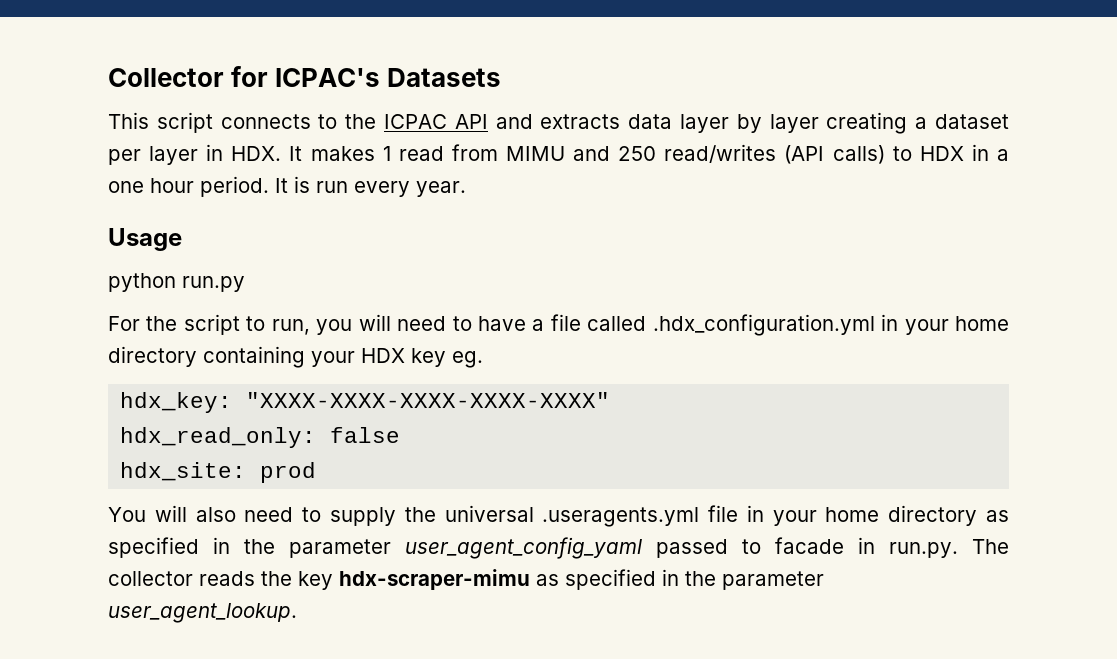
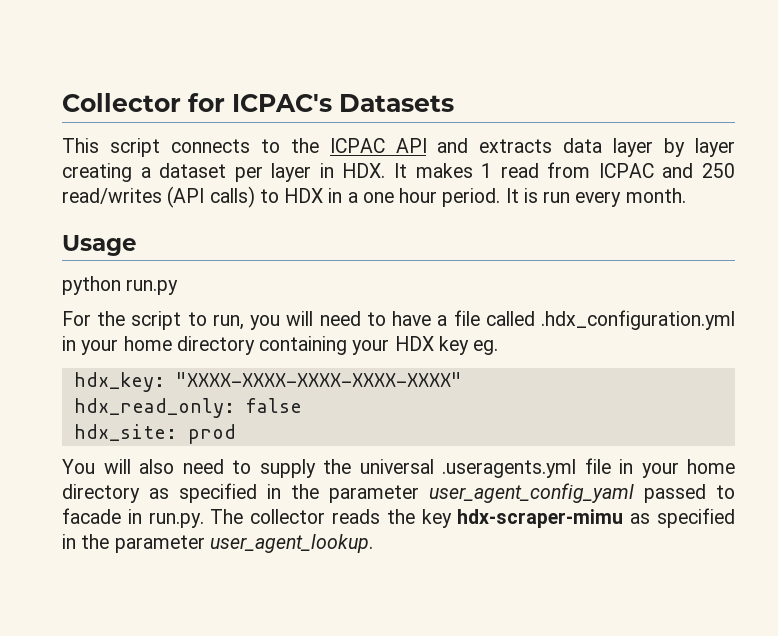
[505,146,565,161] MIMU -> [598,163,654,178] ICPAC
[416,181,466,197] year. -> [625,188,686,203] month.

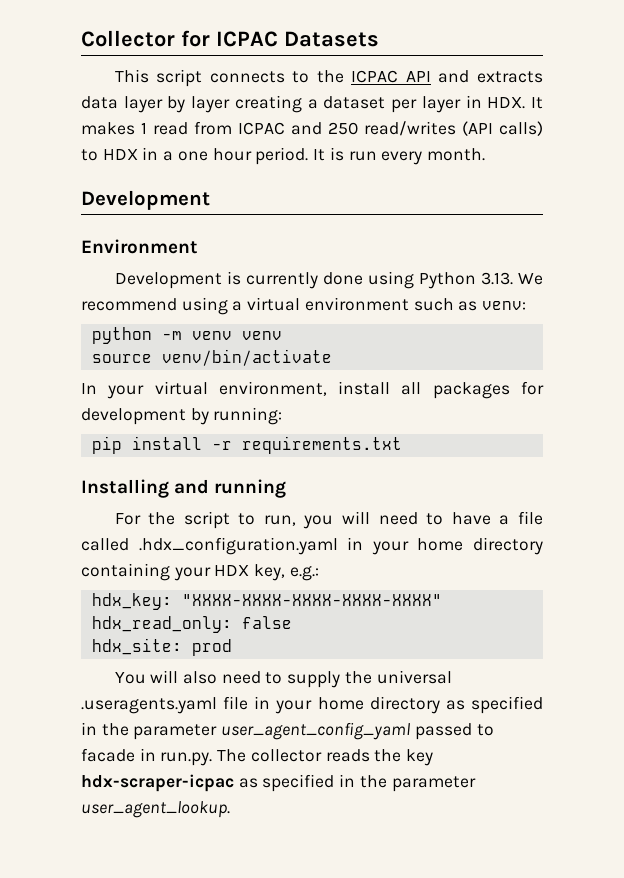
[232,94,332,112] ICPAC's -> [216,31,278,47] ICPAC
[62,235,137,256] [62,276,179,295] Usage // python run.py -> [81,190,210,210] [81,239,198,254] [114,271,543,289] [81,297,527,315] [91,327,282,344] [91,349,332,366] [81,381,544,399] [81,407,283,425] [91,436,402,454] [81,479,287,498] Development // Environment // Development is currently done using Python 3.13. We recommend using a virtual environment such as venv: // python -m venv venv // source venv/bin/activate // In your virtual environment, install all packages for development by running: // pip install -r requirements.txt // Installing and running
[541,310,735,330] .hdx_configuration.yml -> [138,537,338,555] .hdx_configuration.yaml
[438,336,499,355] key eg. -> [254,564,319,581] key, e.g.:
[442,459,576,478] .useragents.yml -> [81,697,217,714] .useragents.yaml
[457,509,624,528] hdx-scraper-mimu -> [81,774,234,792] hdx-scraper-icpac

